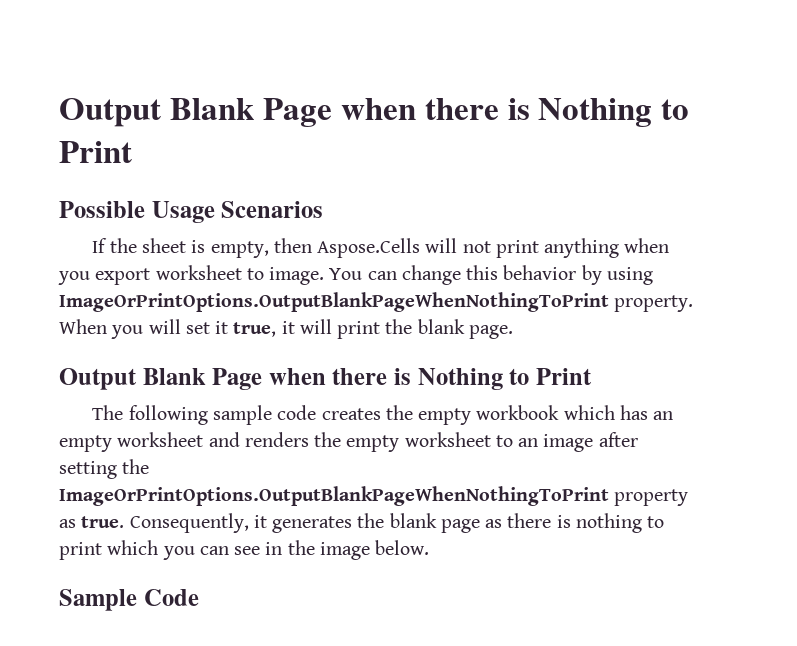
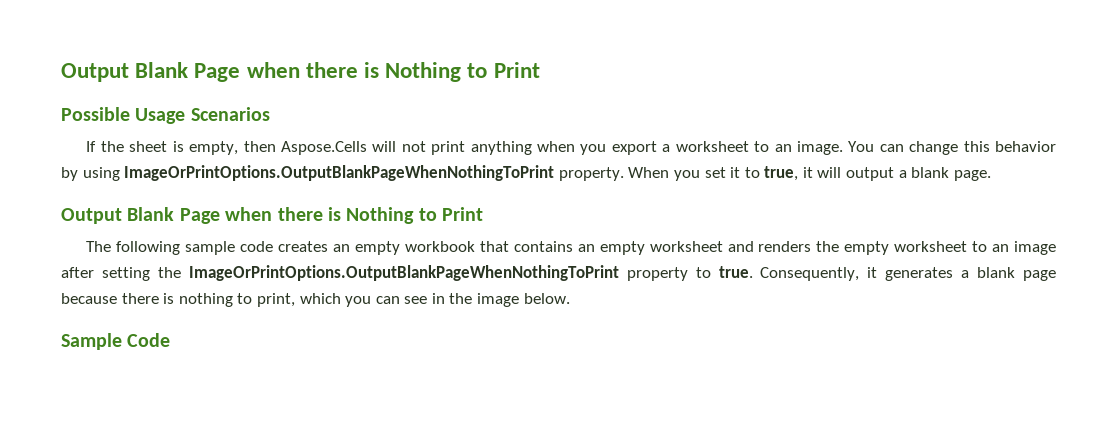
[155,265,264,280] worksheet to -> [662,141,792,152] a worksheet to an
[148,319,181,334] will -> (700, 175) none
(229, 327) none -> [744,167,760,178] to
[337,319,413,339] print the -> [846,167,907,181] output a
[385,405,413,420] the -> [333,244,351,252] an
[563,405,648,420] which has -> [479,241,573,252] that contains
[59,519,76,528] as -> [695,267,711,278] to
[357,513,385,528] the -> [961,270,970,278] a
[485,519,503,528] as -> [61,293,117,304] because
[59,542,102,560] print -> [256,293,295,307] print,

